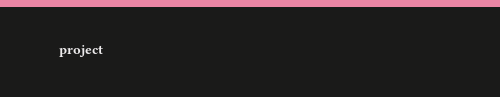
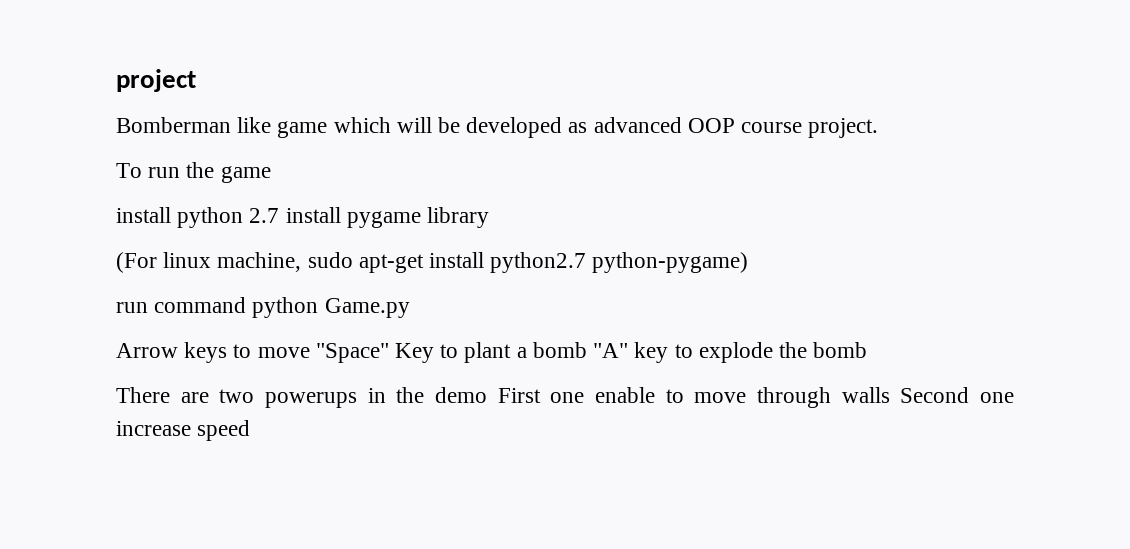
(103, 51) none -> [116,117,879,138] [116,162,271,183] [116,207,490,228] [116,252,749,273] [116,297,410,318] [116,342,868,363] [116,387,1014,408] [116,420,251,441] // Bomberman like game which will be developed as advanced OOP course project. // To run the game // install python 2.7 install pygame library // (For linux machine, sudo apt-get install python2.7 python-pygame) // run command python Game.py // Arrow keys to move "Space" Key to plant a bomb "A" key to explode the bomb // There are two powerups in the demo First one enable to move through walls Second one increase speed

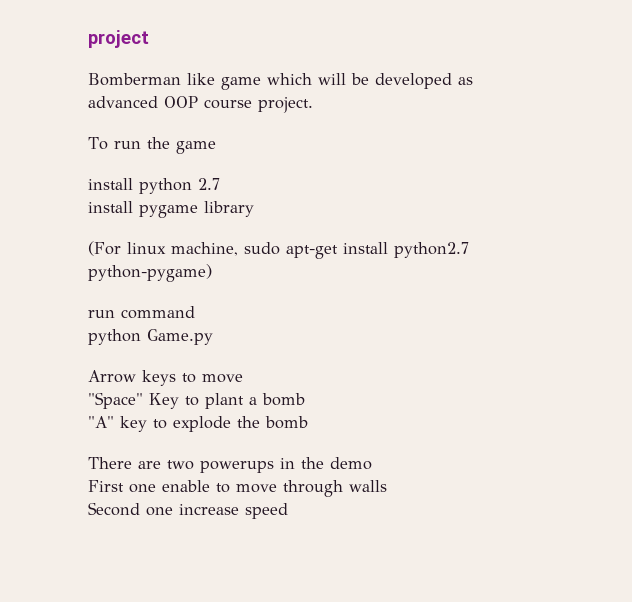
(280, 215) none -> (220, 184) //
(247, 305) none -> (195, 312) //
(310, 352) none -> (243, 378) //
(587, 350) none -> (305, 399) //
(487, 395) none -> (372, 463) //
(890, 395) none -> (387, 486) //

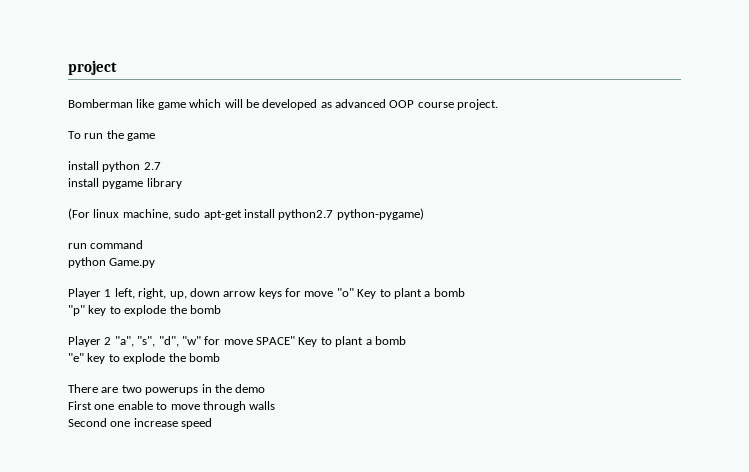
[88,370,243,386] [88,392,305,409] [88,416,114,428] Arrow keys to move // "Space" Key to plant a bomb // "A" -> [68,288,465,299] [68,305,221,316] [68,336,406,347] [68,353,84,362] Player 1 left, right, up, down arrow keys for move "o" Key to plant a bomb // "p" key to explode the bomb // Player 2 "a", "s", "d", "w" for move SPACE" Key to plant a bomb // "e"

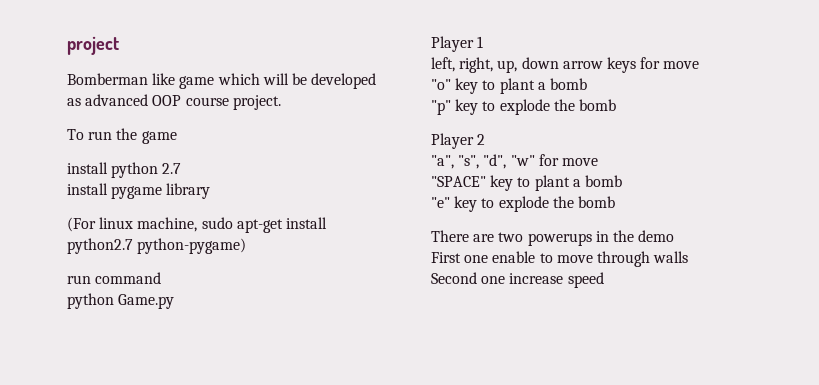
(112, 293) none -> (484, 42) //
[336,288,377,299] "o" Key -> [431,78,479,94] // "o" key
(112, 341) none -> (486, 139) //
[256,336,318,347] SPACE" Key -> [431,175,514,191] // "SPACE" key

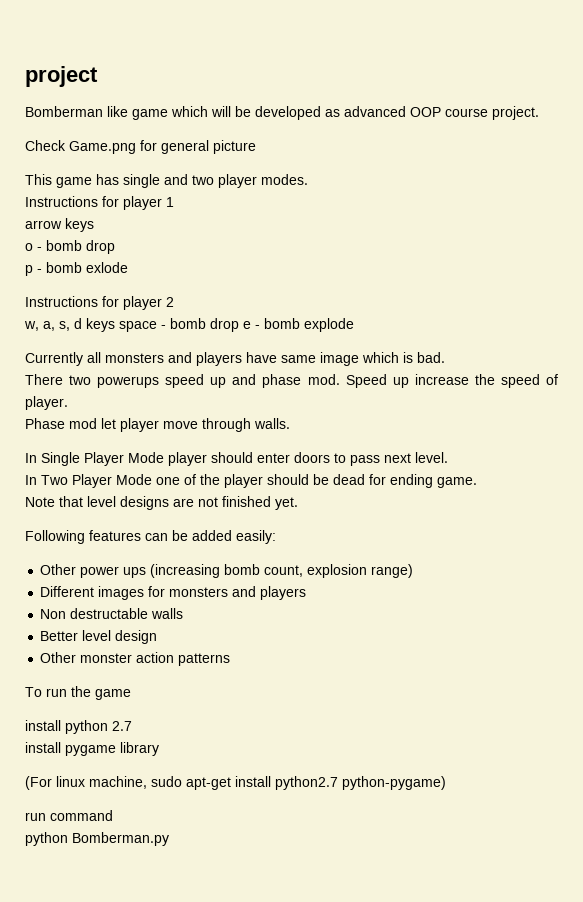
(281, 102) none -> [25,140,256,154] [25,174,308,188] [25,196,174,210] [25,218,94,232] [25,240,115,254] [25,262,128,276] [25,296,174,310] [24,318,354,332] [25,352,445,366] [25,374,559,388] [25,396,68,410] [25,418,290,432] [25,452,448,466] [25,474,477,488] [25,496,298,510] [25,530,276,544] [40,564,414,578] [40,586,307,600] [40,608,184,619] [40,630,158,644] [40,652,231,666] // Check Game.png for general picture // This game has single and two player modes. // Instructions for player 1 // arrow keys // o - bomb drop // p - bomb exlode // Instructions for player 2 // w, a, s, d keys space - bomb drop e - bomb explode // Currently all monsters and players have same image which is bad. // There two powerups speed up and phase mod. Speed up increase the speed of player. // Phase mod let player move through walls. // In Single Player Mode player should enter doors to pass next level. // In Two Player Mode one of the player should be dead for ending game. // Note that level designs are not finished yet. // Following features can be added easily: // Other power ups (increasing bomb count, explosion range) // Different images for monsters and players // Non destructable walls // Better level design // Other monster action patterns
[118,294,175,309] [431,36,484,52] [431,57,700,73] [431,78,587,94] [431,99,616,115] [431,133,486,149] [431,154,598,169] [431,175,622,191] [431,196,615,212] [431,230,675,246] [431,251,689,267] [431,272,604,288] Game.py // Player 1 // left, right, up, down arrow keys for move // "o" key to plant a bomb // "p" key to explode the bomb // Player 2 // "a", "s", "d", "w" for move // "SPACE" key to plant a bomb // "e" key to explode the bomb // There are two powerups in the demo // First one enable to move through walls // Second one increase speed -> [72,832,169,846] Bomberman.py

